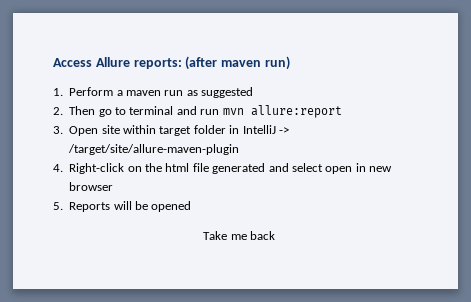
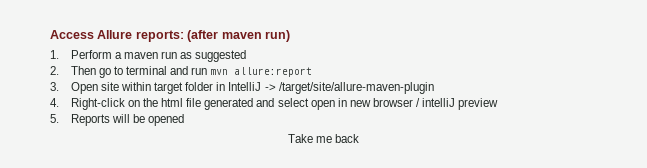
(114, 186) none -> [416,98,499,110] / intelliJ preview

